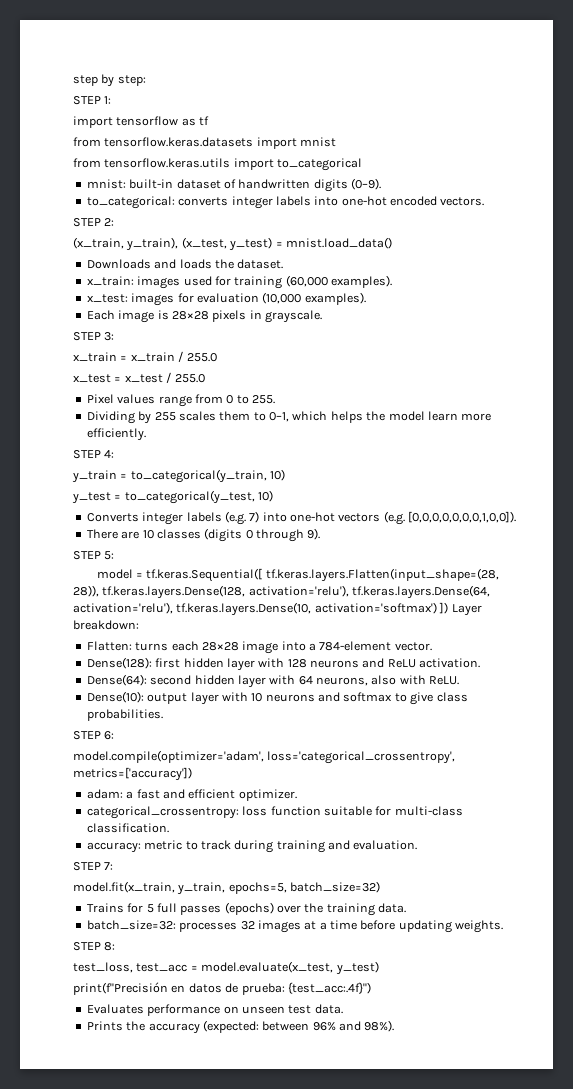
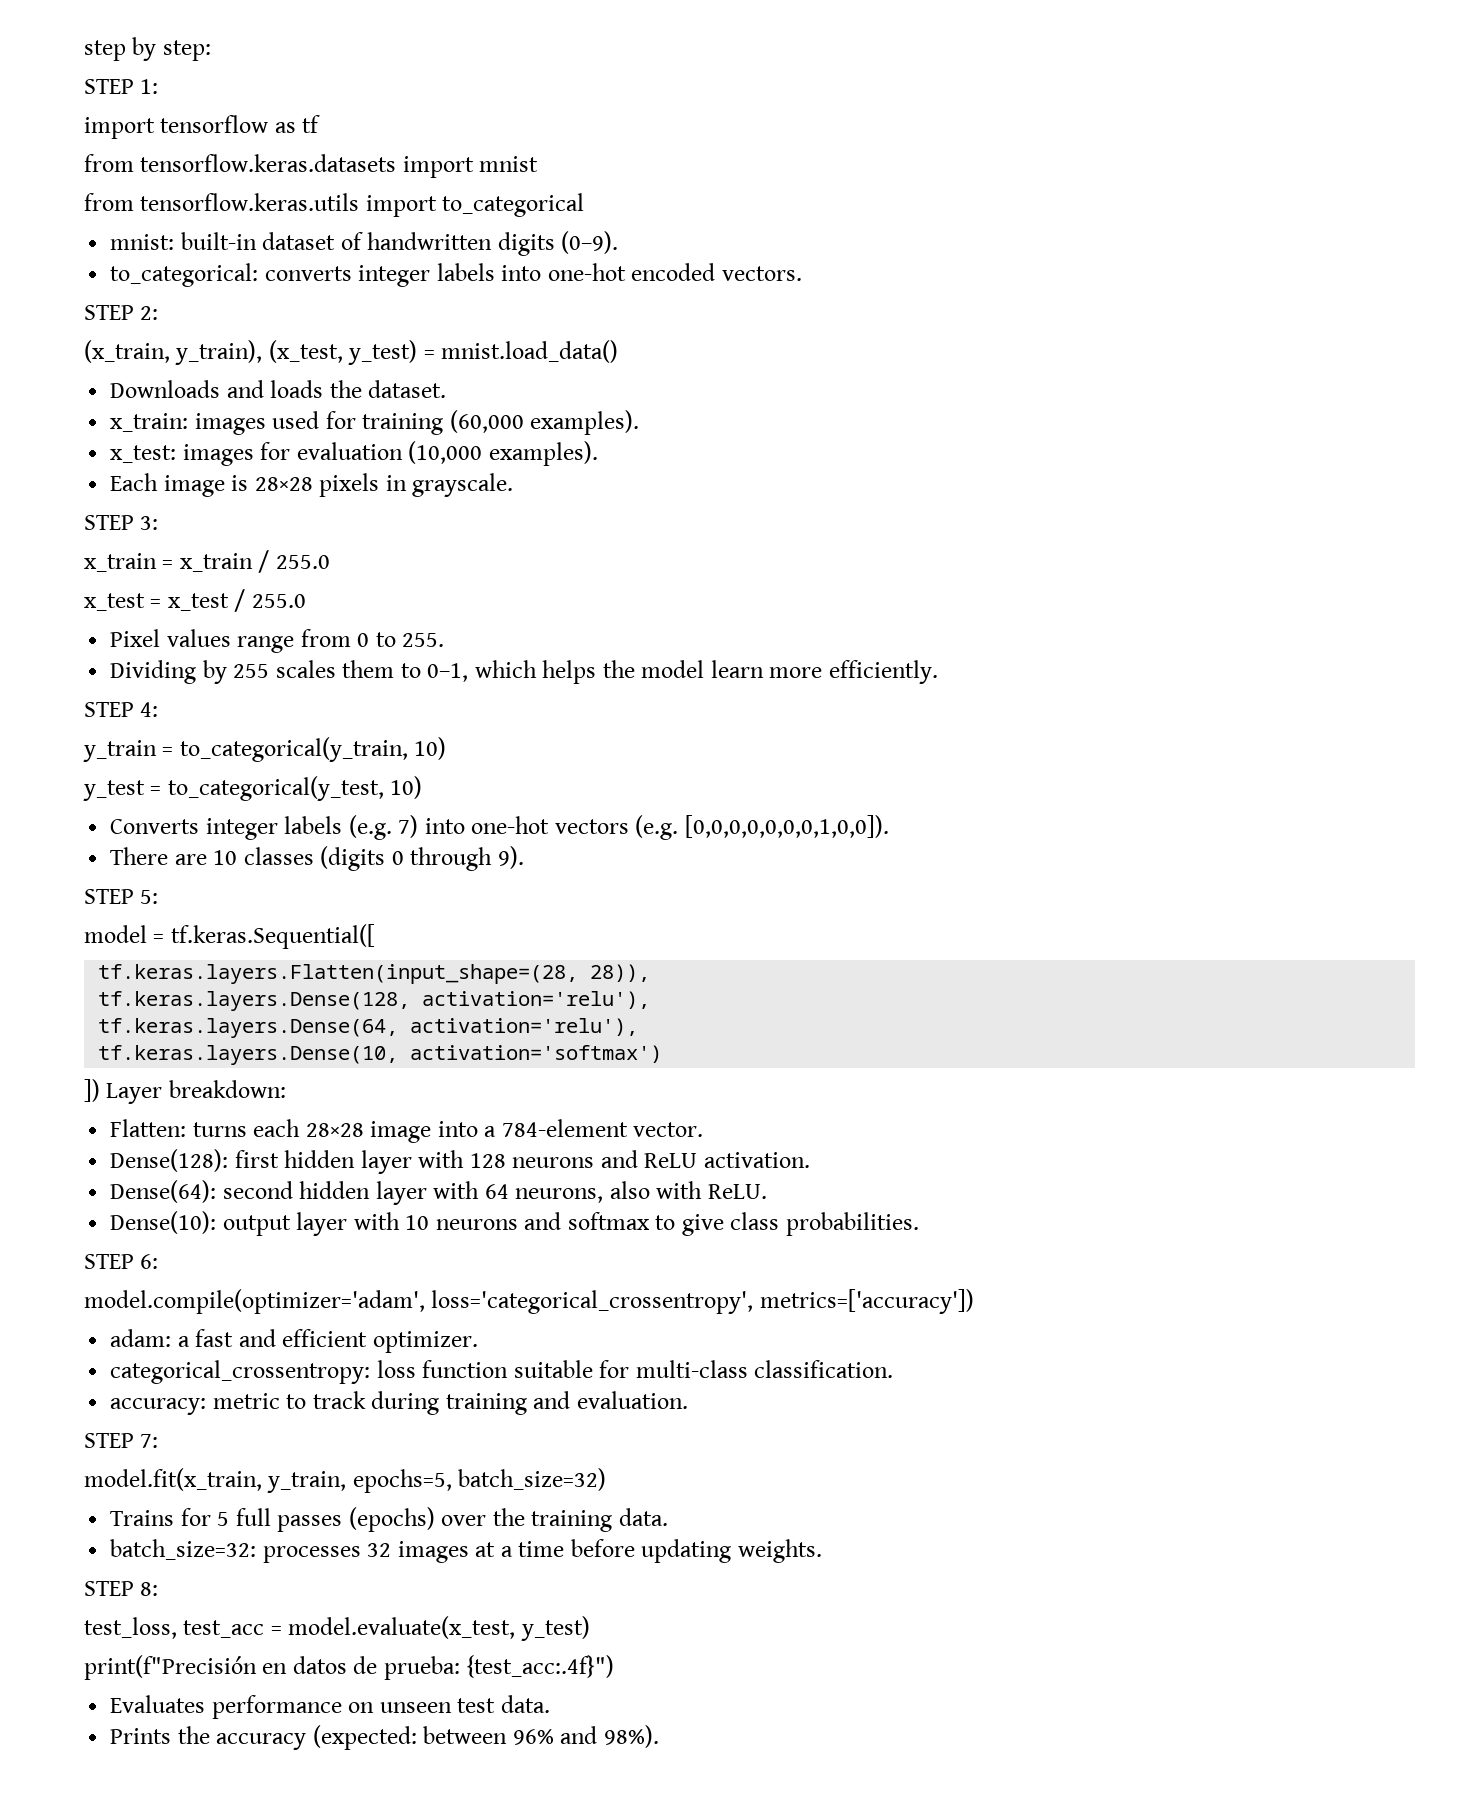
(263, 575) none -> (375, 936) //
(99, 591) none -> (651, 973) //
(349, 591) none -> (651, 1000) //
(173, 608) none -> (639, 1027) //
(437, 608) none -> (663, 1054) //

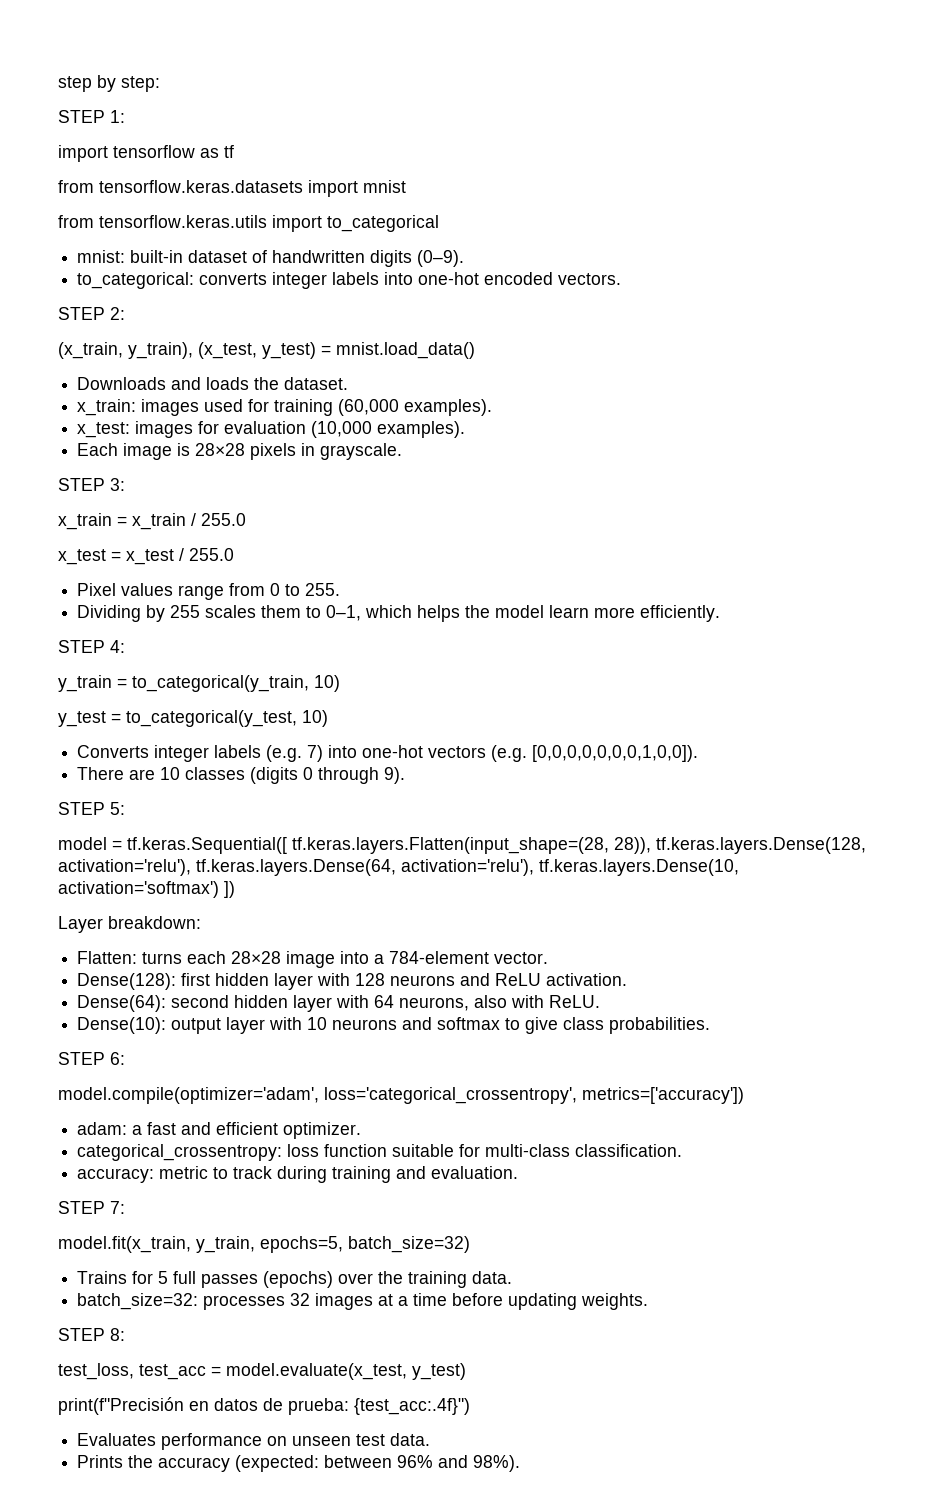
(375, 936) // -> (287, 845) none
(651, 973) // -> (651, 845) none
(651, 1000) // -> (191, 867) none
(639, 1027) // -> (534, 867) none
[84,1079,100,1102] // ]) -> [224,881,235,898] ]) //

